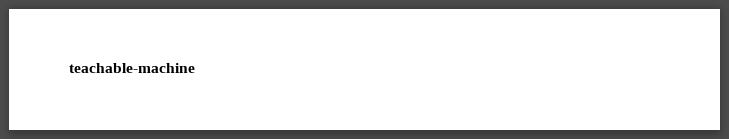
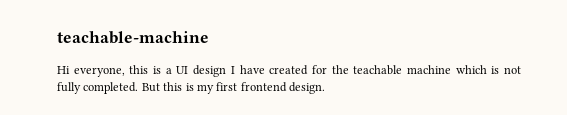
(195, 68) none -> [57,65,521,77] [57,82,325,94] // Hi everyone, this is a UI design I have created for the teachable machine which is not fully completed. But this is my first frontend design.

